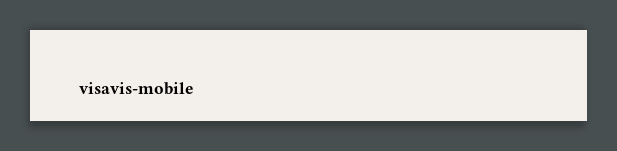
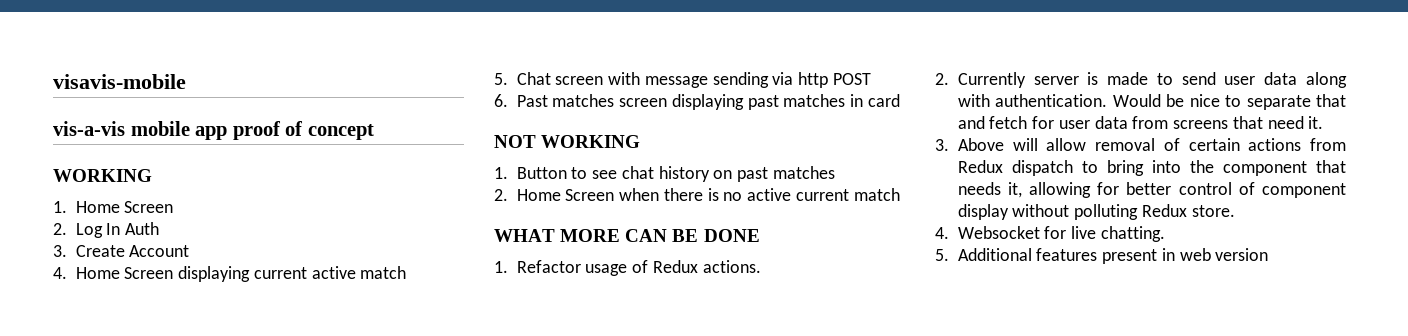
(194, 88) none -> [53,121,374,140] [53,169,152,182] [53,201,174,213] [53,222,160,238] [53,245,190,257] [53,266,407,282] [494,72,871,88] [494,94,900,110] [494,135,641,148] [494,166,835,182] [494,188,900,201] [494,229,760,242] [494,260,761,276] [935,72,1347,88] [957,94,1346,110] [957,116,1324,129] [935,138,1346,151] [957,160,1346,176] [957,182,1346,198] [957,204,1235,220] [935,226,1165,242] [935,248,1269,264] // vis-a-vis mobile app proof of concept // WORKING // 1. Home Screen // 2. Log In Auth // 3. Create Account // 4. Home Screen displaying current active match // 5. Chat screen with message sending via http POST // 6. Past matches screen displaying past matches in card // NOT WORKING // 1. Button to see chat history on past matches // 2. Home Screen when there is no active current match // WHAT MORE CAN BE DONE // 1. Refactor usage of Redux actions. // 2. Currently server is made to send user data along with authentication. Would be nice to separate that and fetch for user data from screens that need it. // 3. Above will allow removal of certain actions from Redux dispatch to bring into the component that needs it, allowing for better control of component display without polluting Redux store. // 4. Websocket for live chatting. // 5. Additional features present in web version

